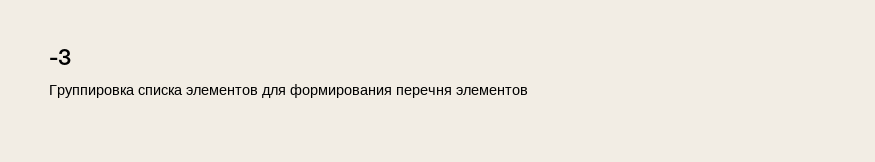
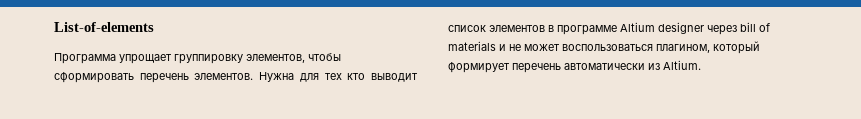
[49,49,71,65] [49,84,528,98] -3 // Группировка списка элементов для формирования перечня элементов -> [54,22,154,32] [54,53,341,64] [54,72,419,83] [448,22,770,35] [448,41,760,54] [448,60,701,73] List-of-elements // Программа упрощает группировку элементов, чтобы сформировать перечень элементов. Нужна для тех кто выводит список элементов в программе Altium designer через bill of materials и не может воспользоваться плагином, который формирует перечень автоматически из Altium.

